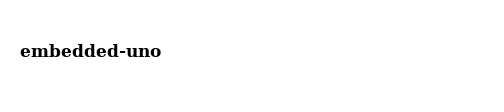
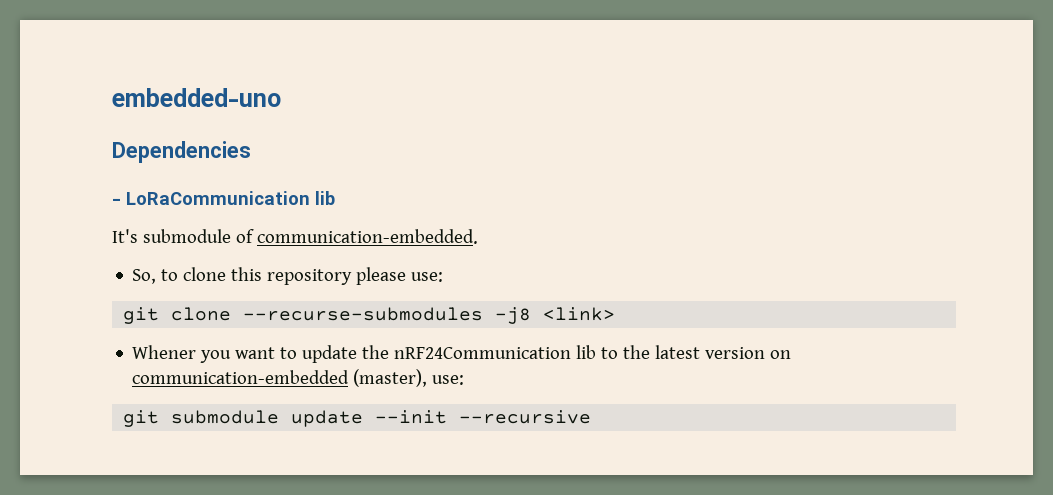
(161, 50) none -> [112,141,251,163] [112,191,335,205] [112,229,478,244] [132,267,444,285] [123,307,616,324] [132,345,792,363] [132,369,465,387] [123,410,592,427] // Dependencies // - LoRaCommunication lib // It's submodule of communication-embedded. // So, to clone this repository please use: // git clone --recurse-submodules -j8 <link> // Whener you want to update the nRF24Communication lib to the latest version on communication-embedded (master), use: // git submodule update --init --recursive

